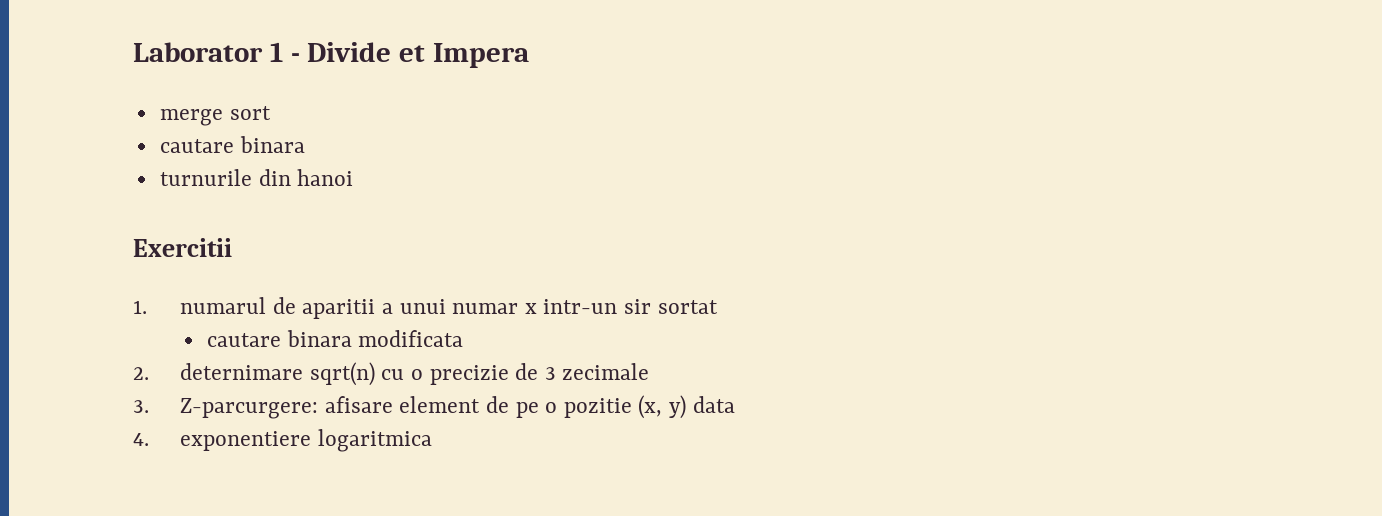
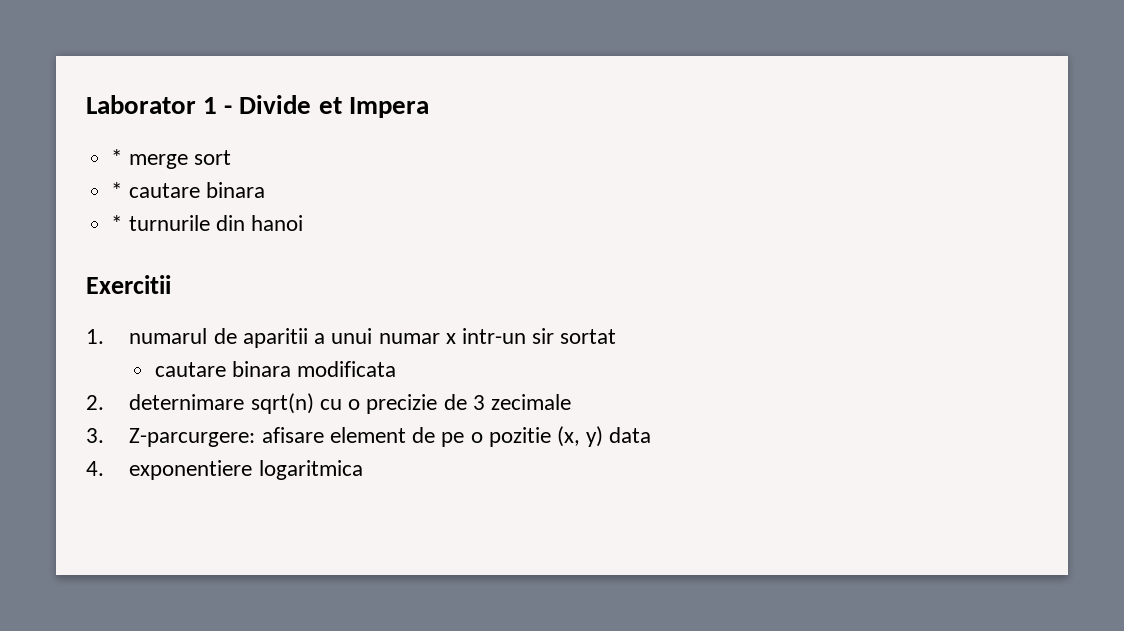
(530, 55) none -> [111,149,123,165] *
(271, 113) none -> [111,182,123,198] *
(305, 144) none -> [111,215,123,231] *

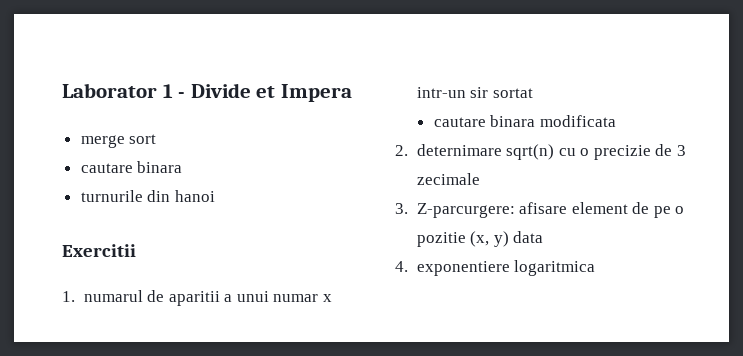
[111,149,123,165] * -> (352, 93) none
[111,182,123,198] * -> (157, 139) none
[111,215,123,231] * -> (183, 167) none

